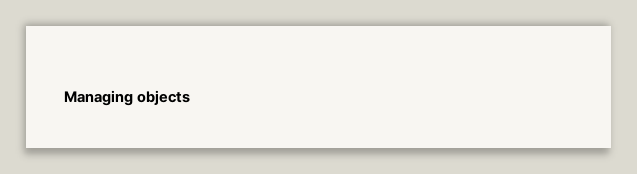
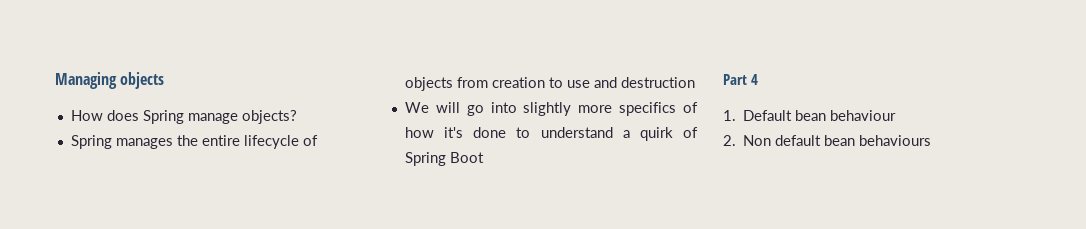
(191, 97) none -> [70,110,297,124] [70,135,318,149] [404,77,695,91] [404,102,698,116] [404,127,698,141] [404,152,484,166] [723,74,758,85] [723,110,897,121] [723,135,932,146] // How does Spring manage objects? // Spring manages the entire lifecycle of objects from creation to use and destruction // We will go into slightly more specifics of how it's done to understand a quirk of Spring Boot // Part 4 // 1. Default bean behaviour // 2. Non default bean behaviours

